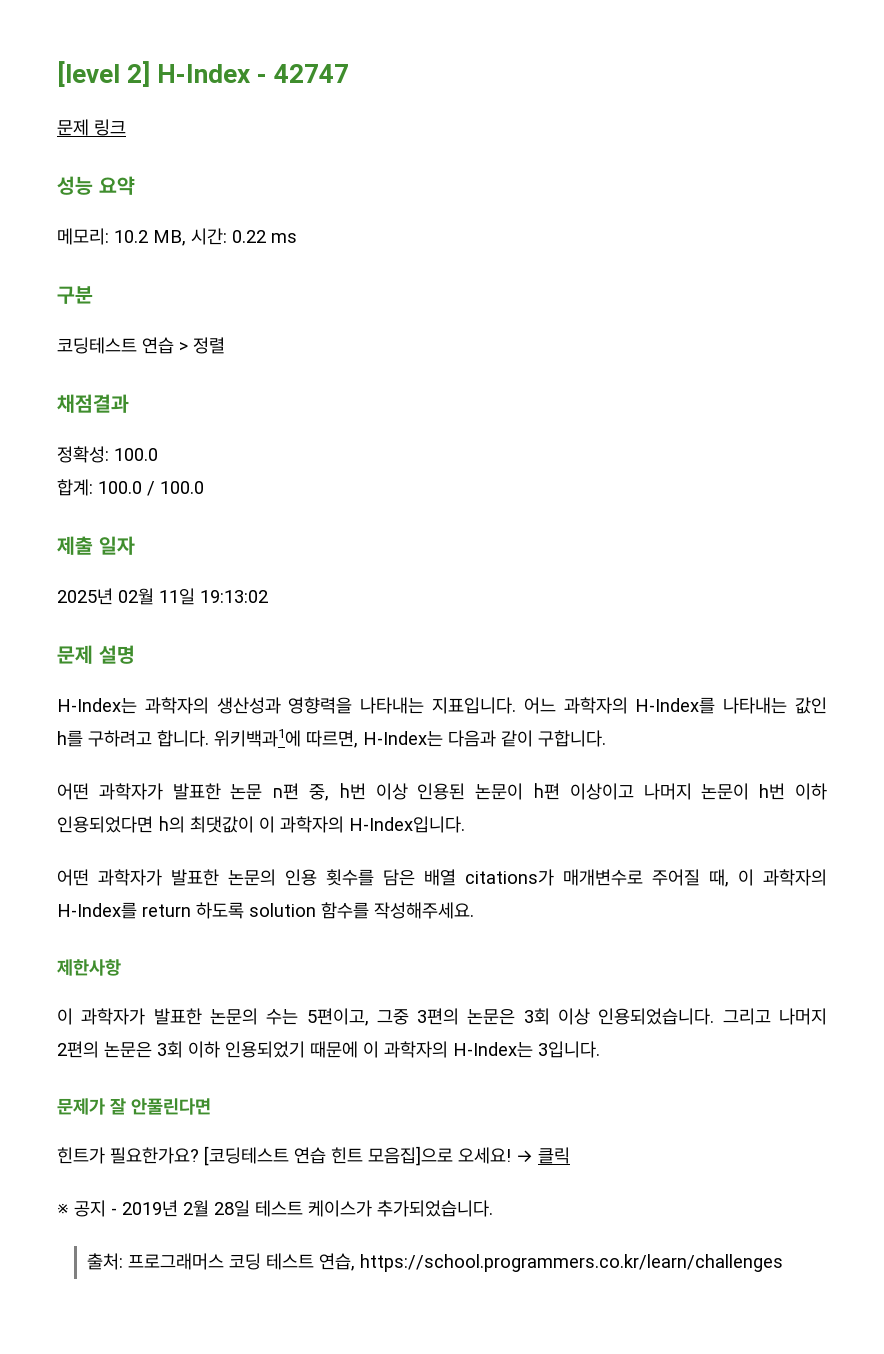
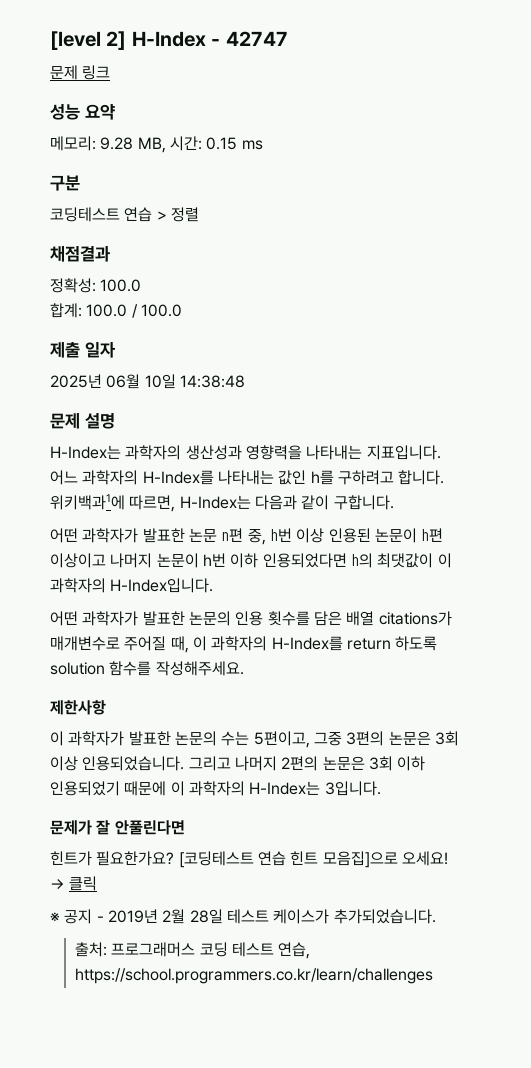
[114,230,148,243] 10.2 -> [100,137,134,150] 9.28
[232,230,266,243] 0.22 -> [206,137,238,150] 0.15
[118,588,268,605] 02월 11일 19:13:02 -> [106,374,245,389] 06월 10일 14:38:48

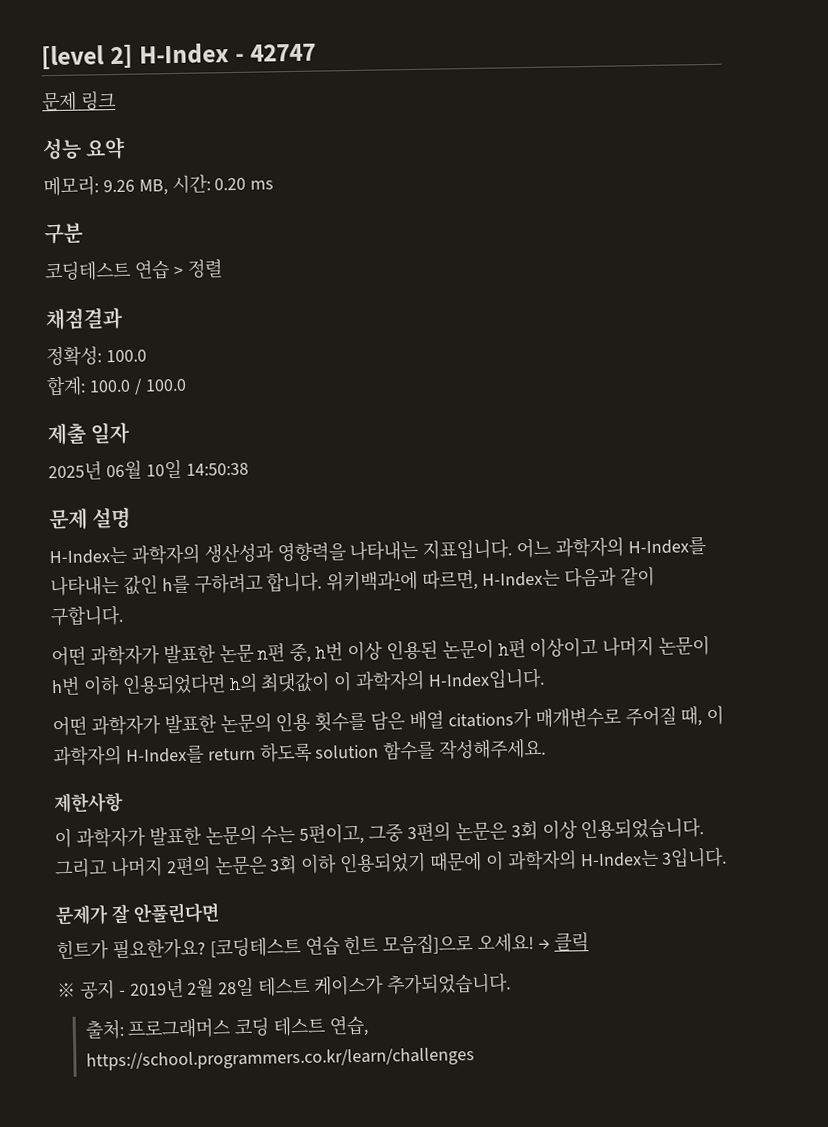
[100,137,134,150] 9.28 -> [102,179,135,193] 9.26
[206,137,238,150] 0.15 -> [214,177,247,191] 0.20
[179,375,245,388] 14:38:48 -> [185,462,249,476] 14:50:38

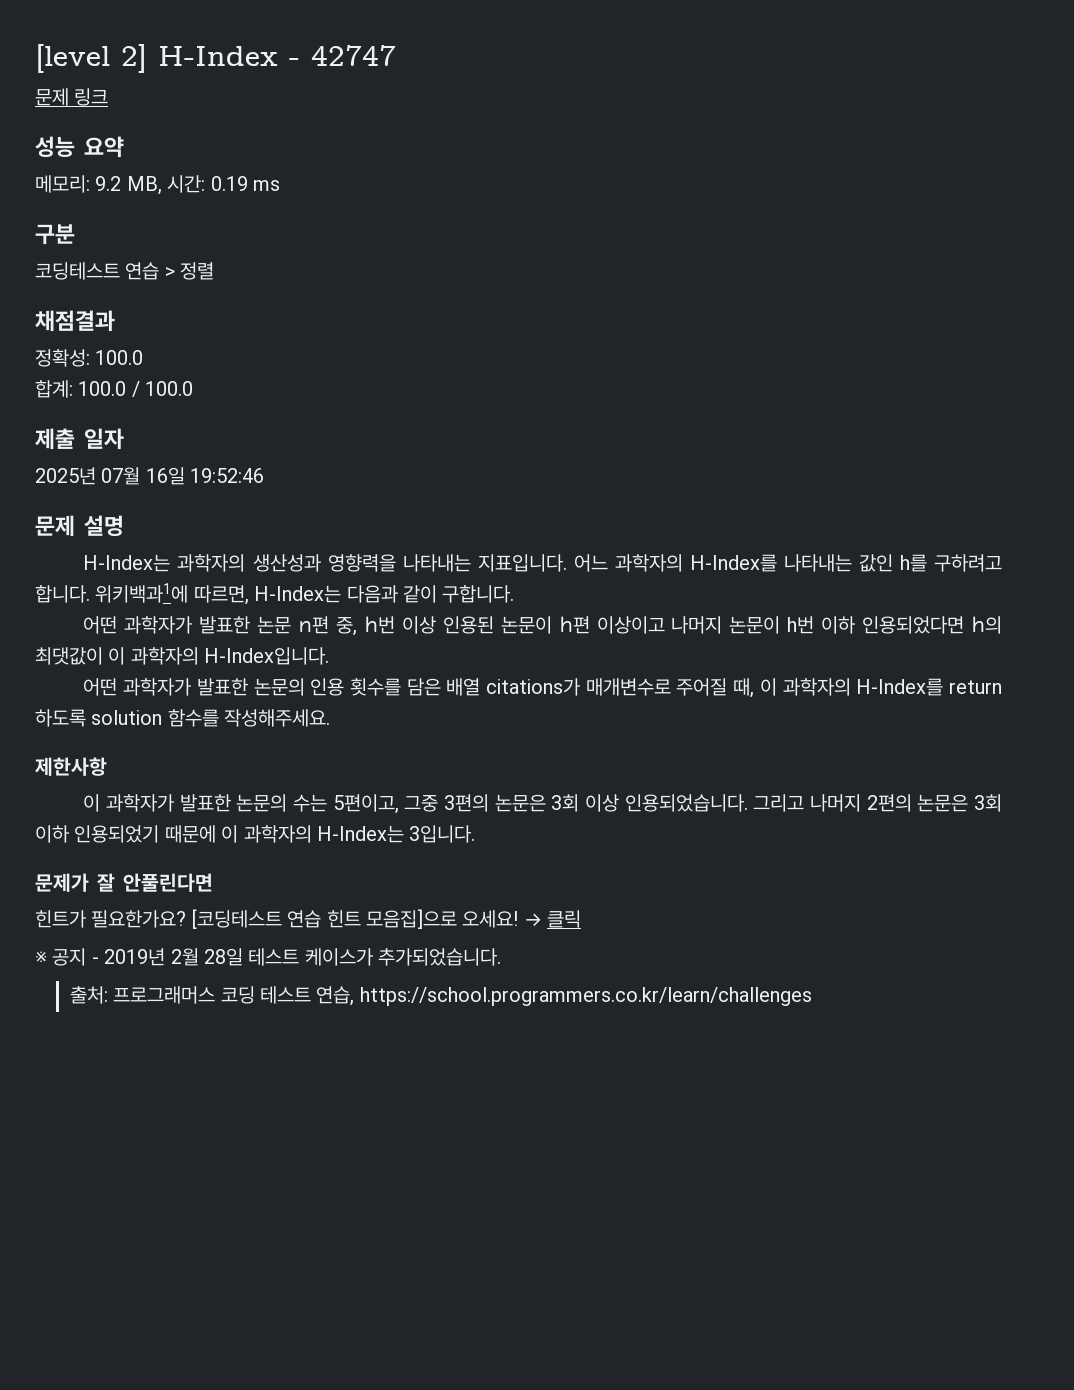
[102,179,135,193] 9.26 -> [95,176,122,191] 9.2
[214,177,247,191] 0.20 -> [210,176,248,191] 0.19
[105,459,249,480] 06월 10일 14:50:38 -> [101,467,265,485] 07월 16일 19:52:46

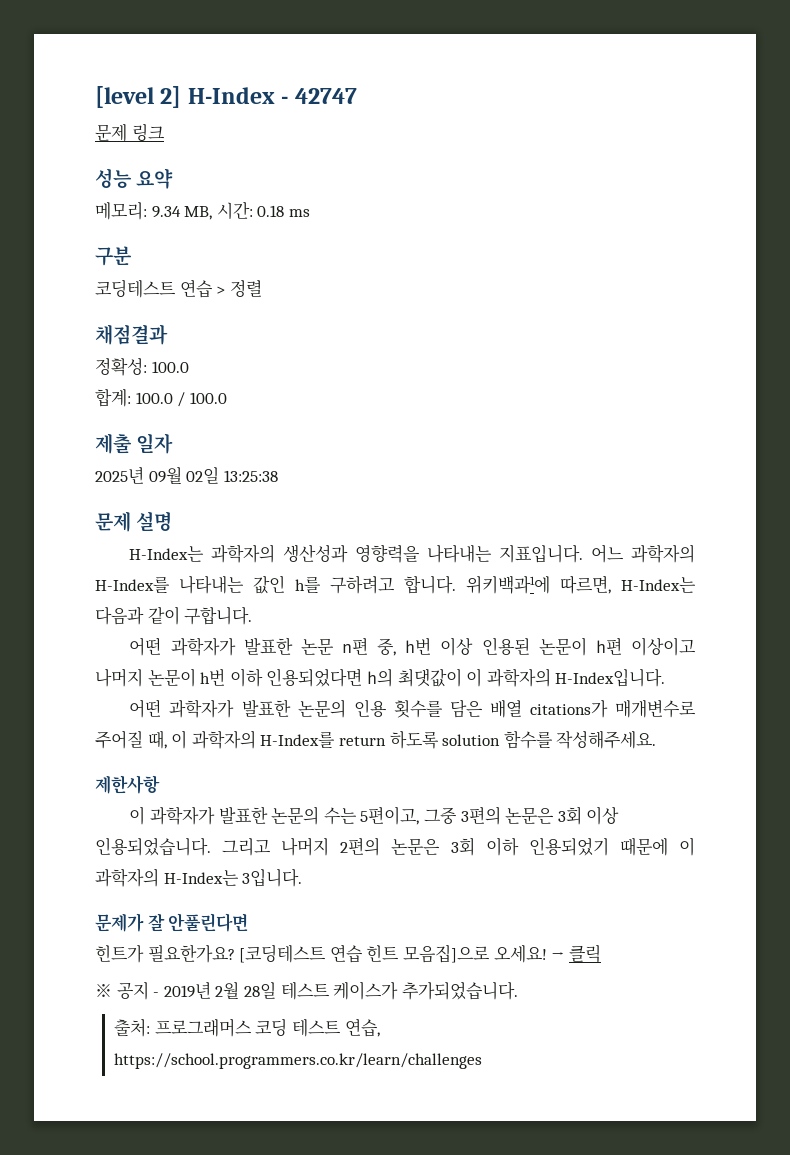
[95,176,122,191] 9.2 -> [151,206,181,218] 9.34
[210,176,248,191] 0.19 -> [257,205,285,217] 0.18
[101,467,265,485] 07월 16일 19:52:46 -> [148,467,278,484] 09월 02일 13:25:38

